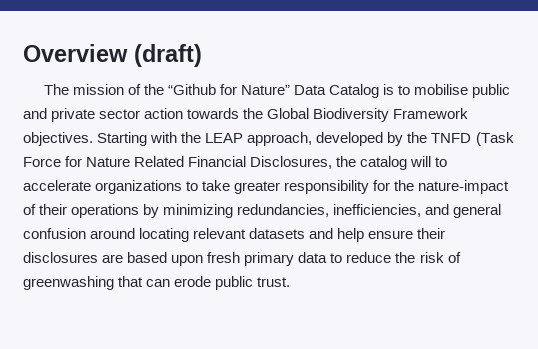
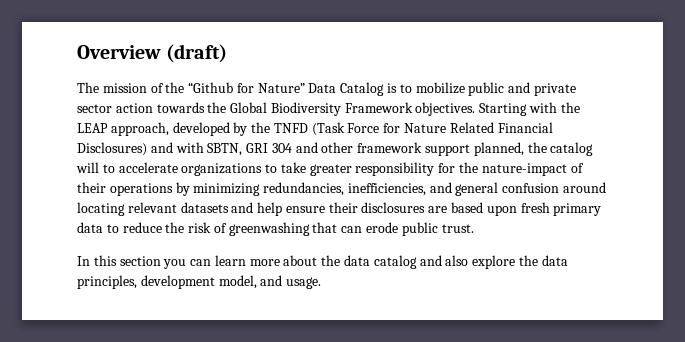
[414,84,469,95] mobilise -> [415,82,465,94] mobilize
[250,156,333,169] Disclosures, -> [77,142,524,156] Disclosures) and with SBTN, GRI 304 and other framework support planned,
(291, 282) none -> [77,255,568,269] [77,275,322,289] // In this section you can learn more about the data catalog and also explore the data principles, development model, and usage.

